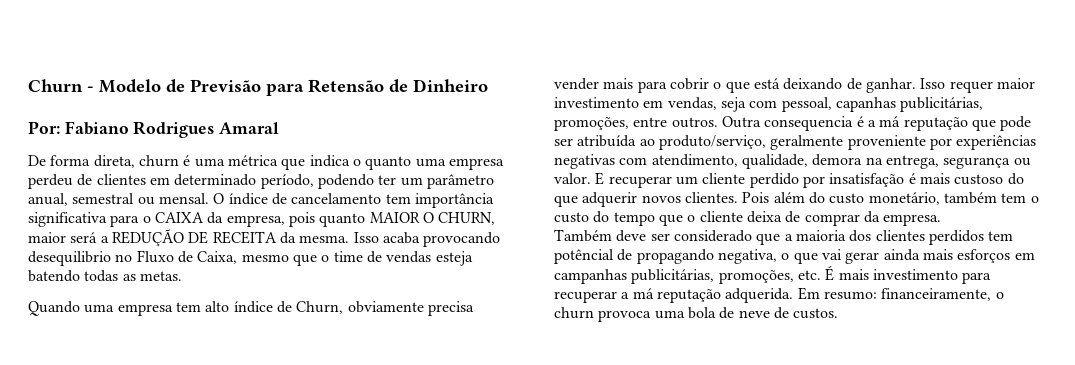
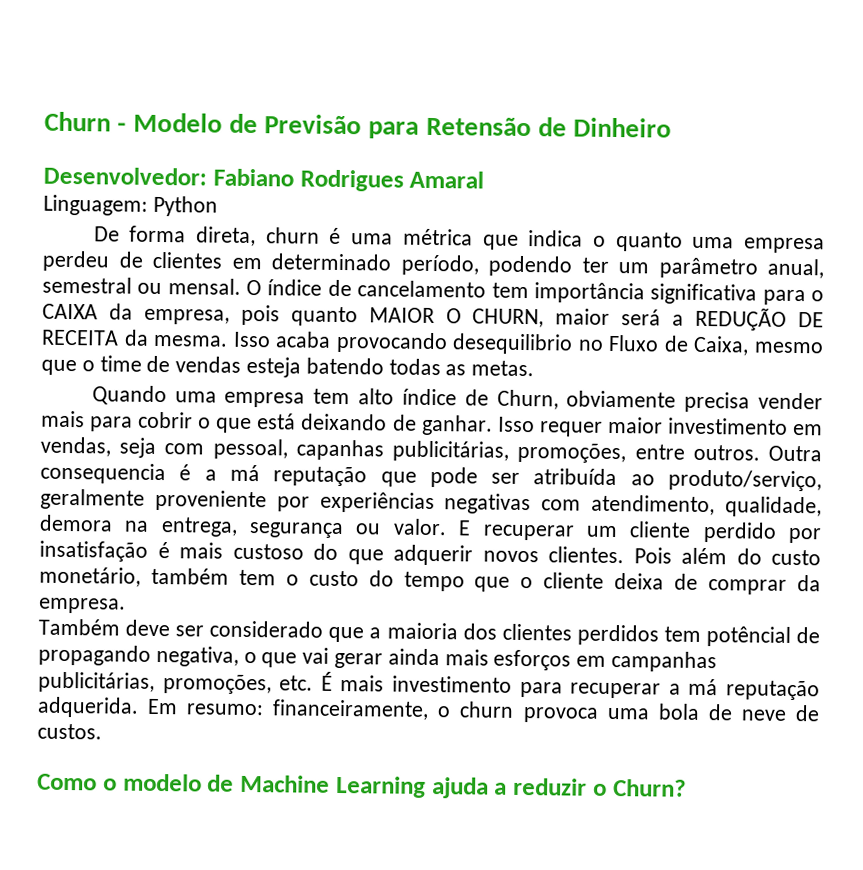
[28,121,60,134] Por: -> [43,166,207,186] Desenvolvedor:
(280, 128) none -> [43,194,218,217] // Linguagem: Python
(839, 313) none -> [37,773,687,799] // Como o modelo de Machine Learning ajuda a reduzir o Churn?

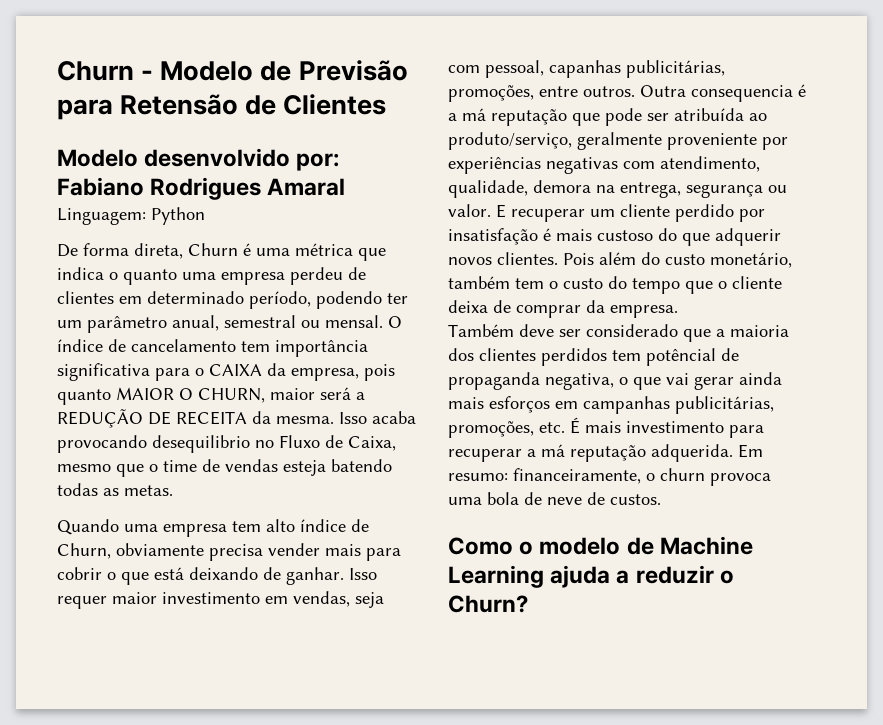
[573,117,673,138] [43,166,207,186] Dinheiro // Desenvolvedor: -> [283,94,387,115] [57,148,340,171] Clientes // Modelo desenvolvido por:
[265,227,320,244] churn -> [188,243,238,256] Churn
[38,644,151,666] propagando -> [448,372,540,390] propaganda

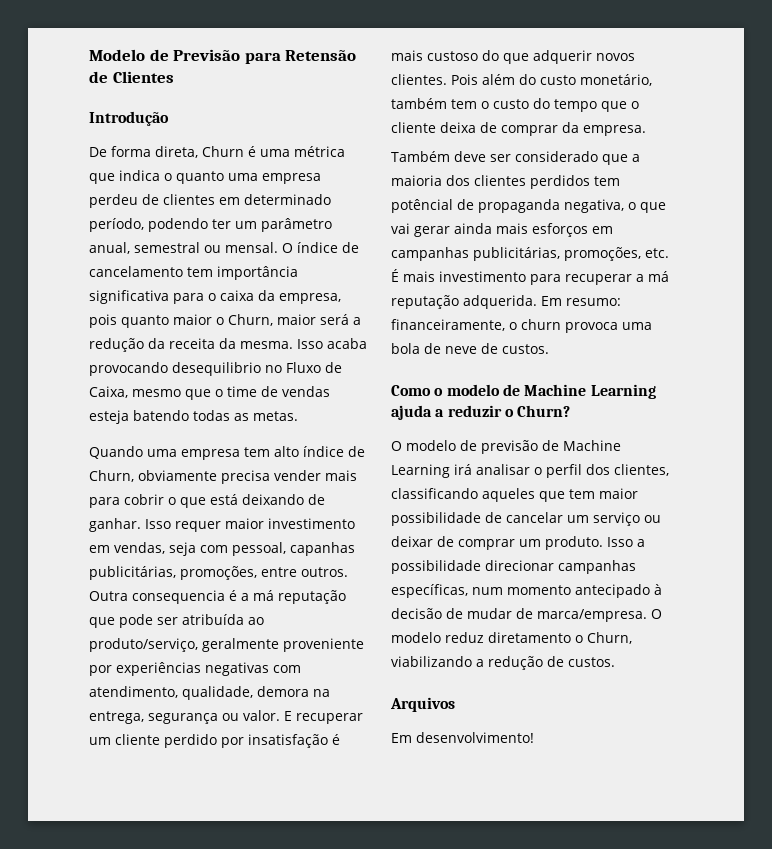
[57,61,154,81] Churn - -> (89, 55) none
[57,148,340,171] [57,177,346,200] [57,207,205,225] Modelo desenvolvido por: Fabiano Rodrigues Amaral // Linguagem: Python -> [89,111,169,126] Introdução
[209,364,262,376] CAIXA -> [220,290,254,301] caixa
[116,387,365,403] [57,409,247,428] MAIOR O CHURN, maior será a REDUÇÃO DE RECEITA -> [173,314,361,326] [89,338,215,352] maior o Churn, maior será a redução da receita
(528, 604) none -> [391,440,621,454] [391,464,669,478] [391,488,638,502] [391,512,661,526] [391,536,645,550] [391,560,636,574] [391,584,662,598] [391,608,662,622] [391,632,632,644] [391,656,615,670] [390,697,455,712] [391,732,534,743] // O modelo de previsão de Machine Learning irá analisar o perfil dos clientes, classificando aqueles que tem maior possibilidade de cancelar um serviço ou deixar de comprar um produto. Isso a possibilidade direcionar campanhas específicas, num momento antecipado à decisão de mudar de marca/empresa. O modelo reduz diretamento o Churn, viabilizando a redução de custos. // Arquivos // Em desenvolvimento!

